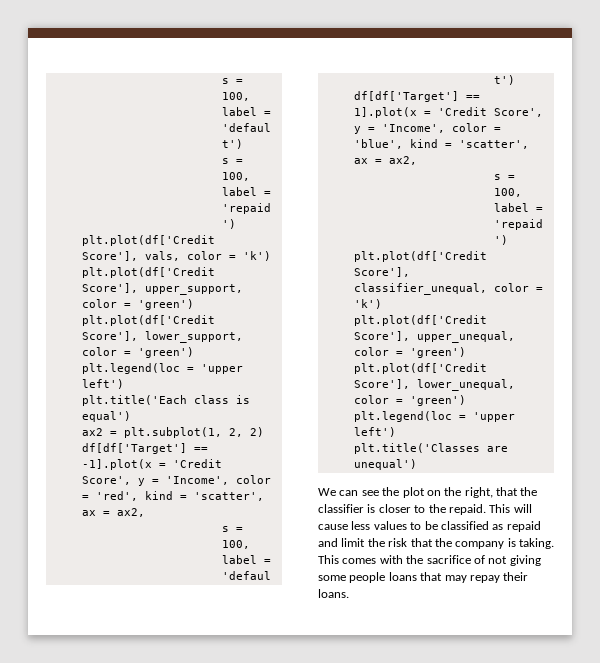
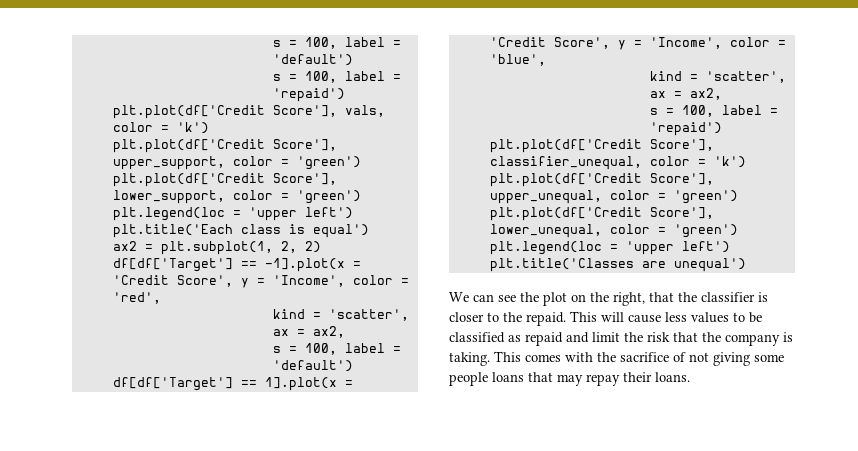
(138, 496) none -> (161, 298) //
(403, 144) none -> (546, 60) //

